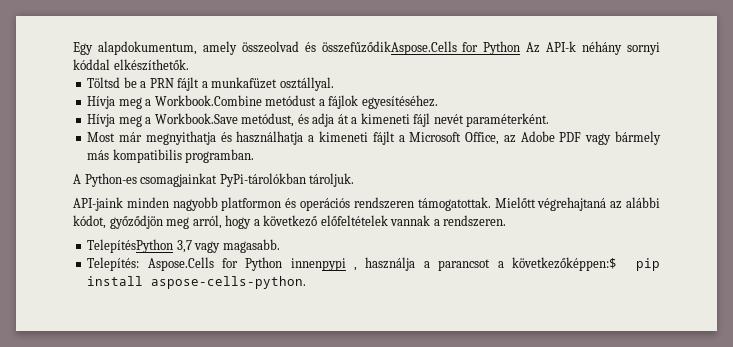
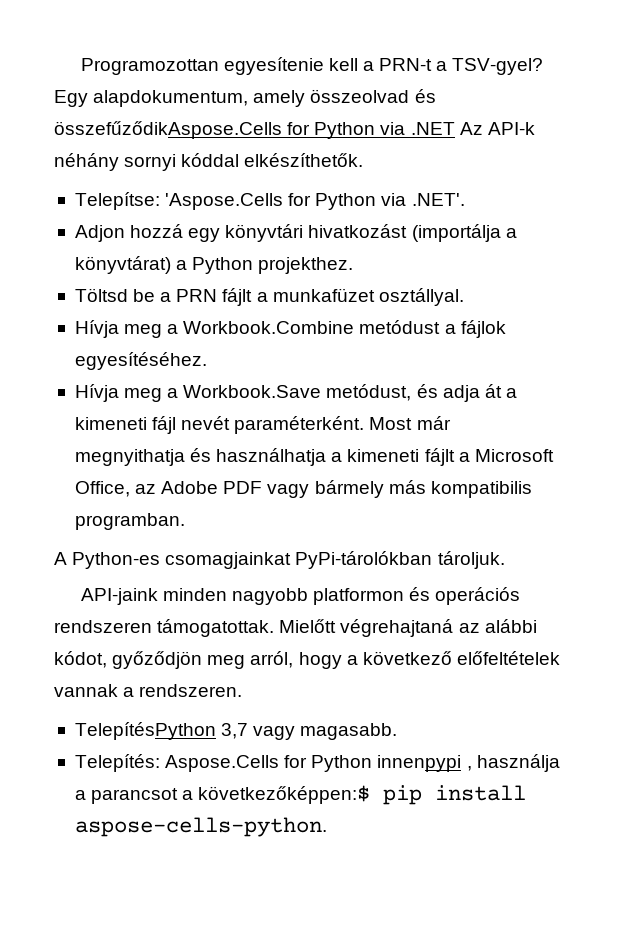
(73, 48) none -> [80,57,544,75] Programozottan egyesítenie kell a PRN-t a TSV-gyel?
(521, 48) none -> [380,122,455,135] via .NET
(189, 65) none -> [74,192,465,210] [74,224,517,242] [74,256,354,274] // Telepítse: 'Aspose.Cells for Python via .NET'. // Adjon hozzá egy könyvtári hivatkozást (importálja a könyvtárat) a Python projekthez.
(550, 120) // -> (365, 425) none

